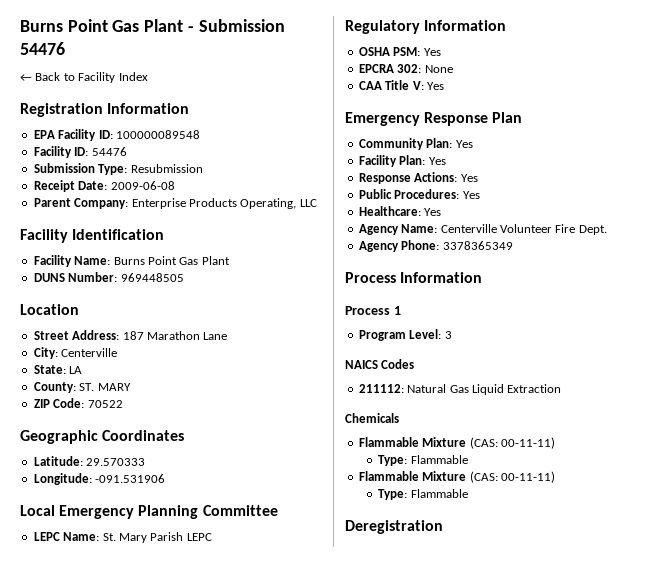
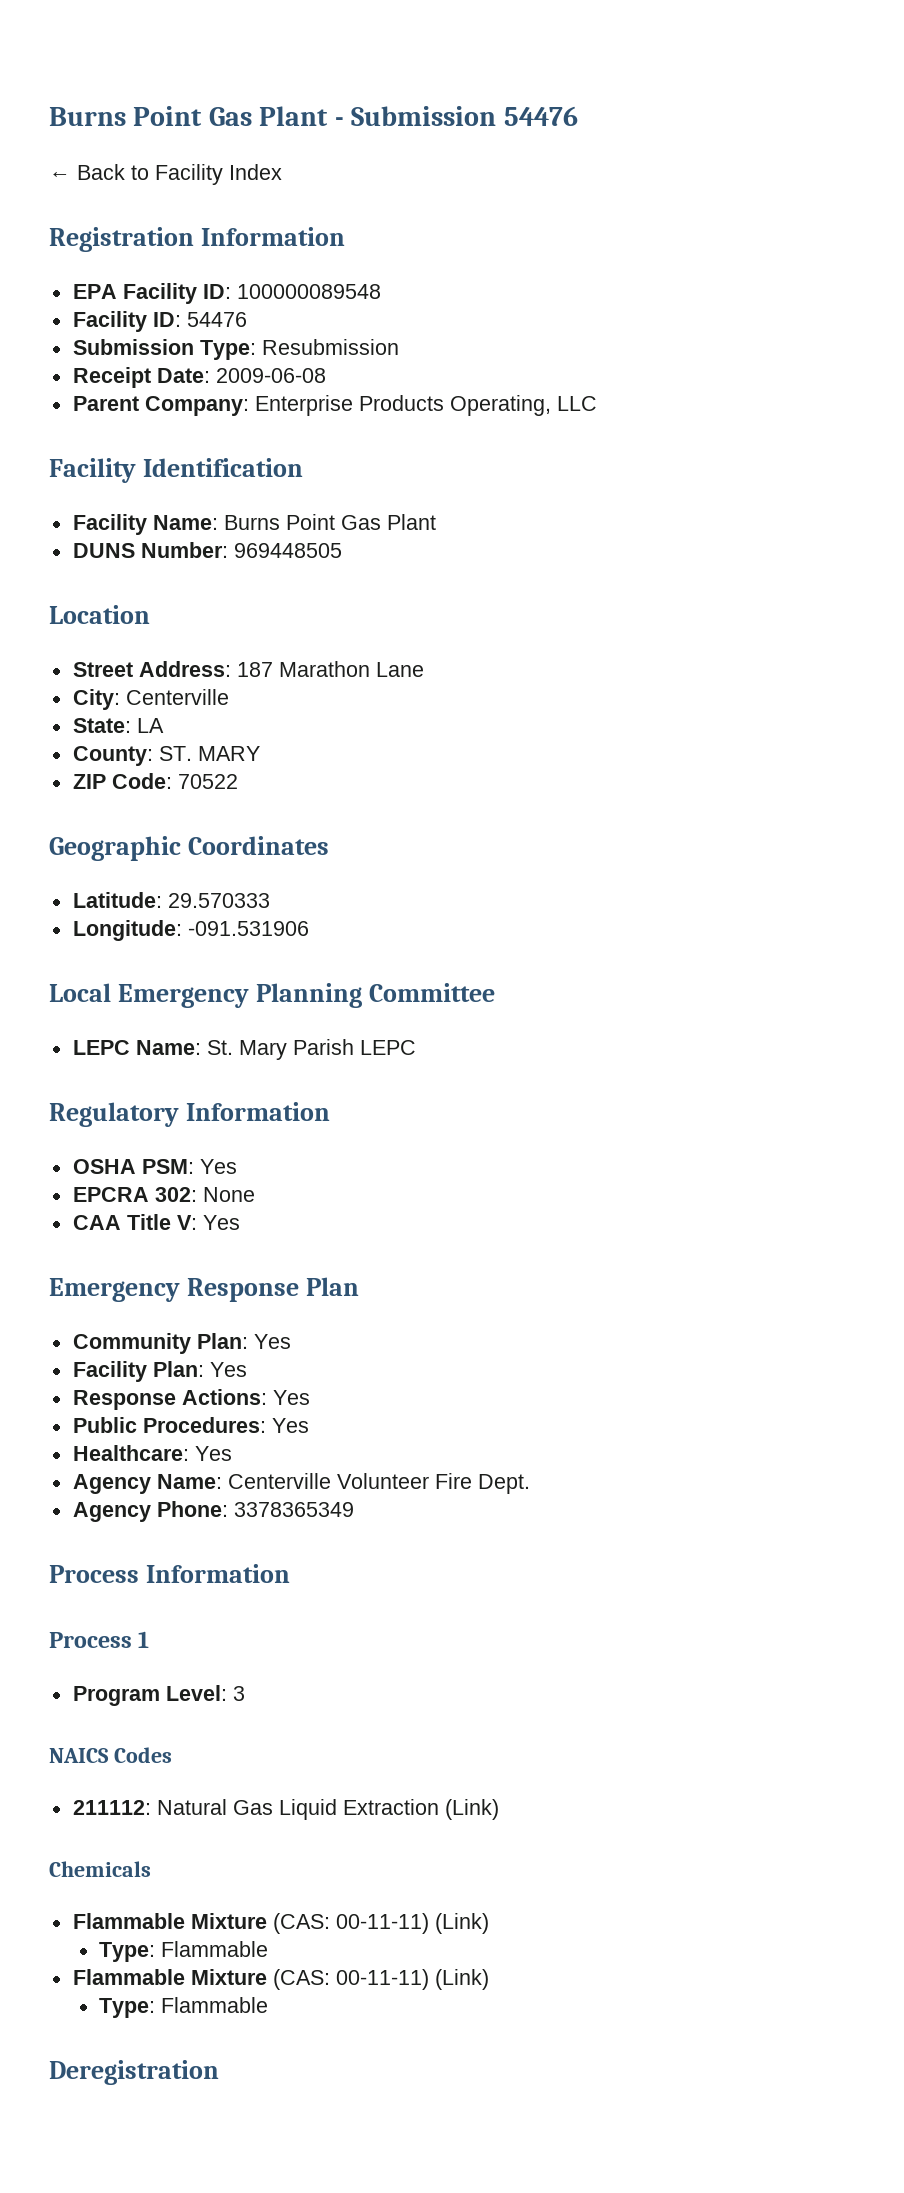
(562, 388) none -> [444,1799,499,1820] (Link)
(555, 443) none -> [434,1913,489,1934] (Link)
(555, 477) none -> [434,1969,489,1990] (Link)

